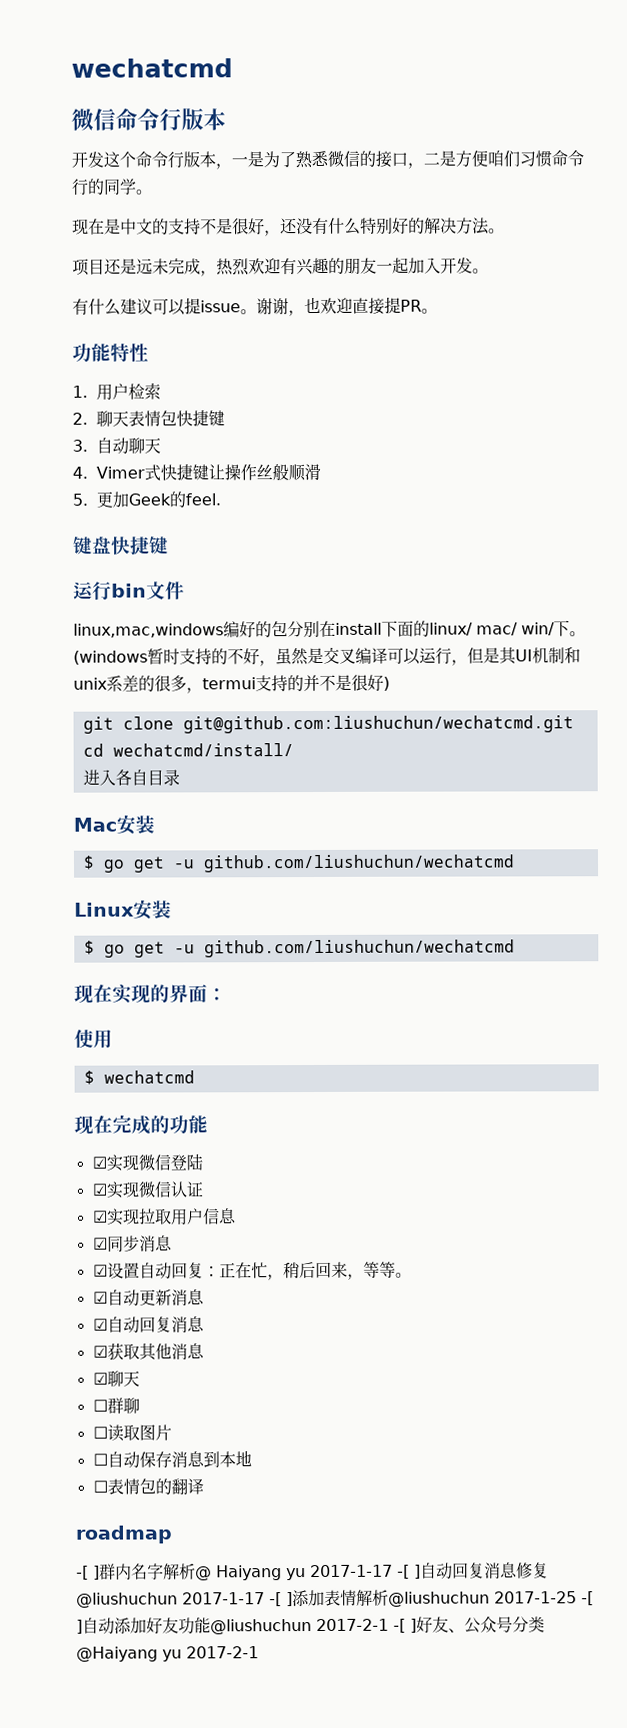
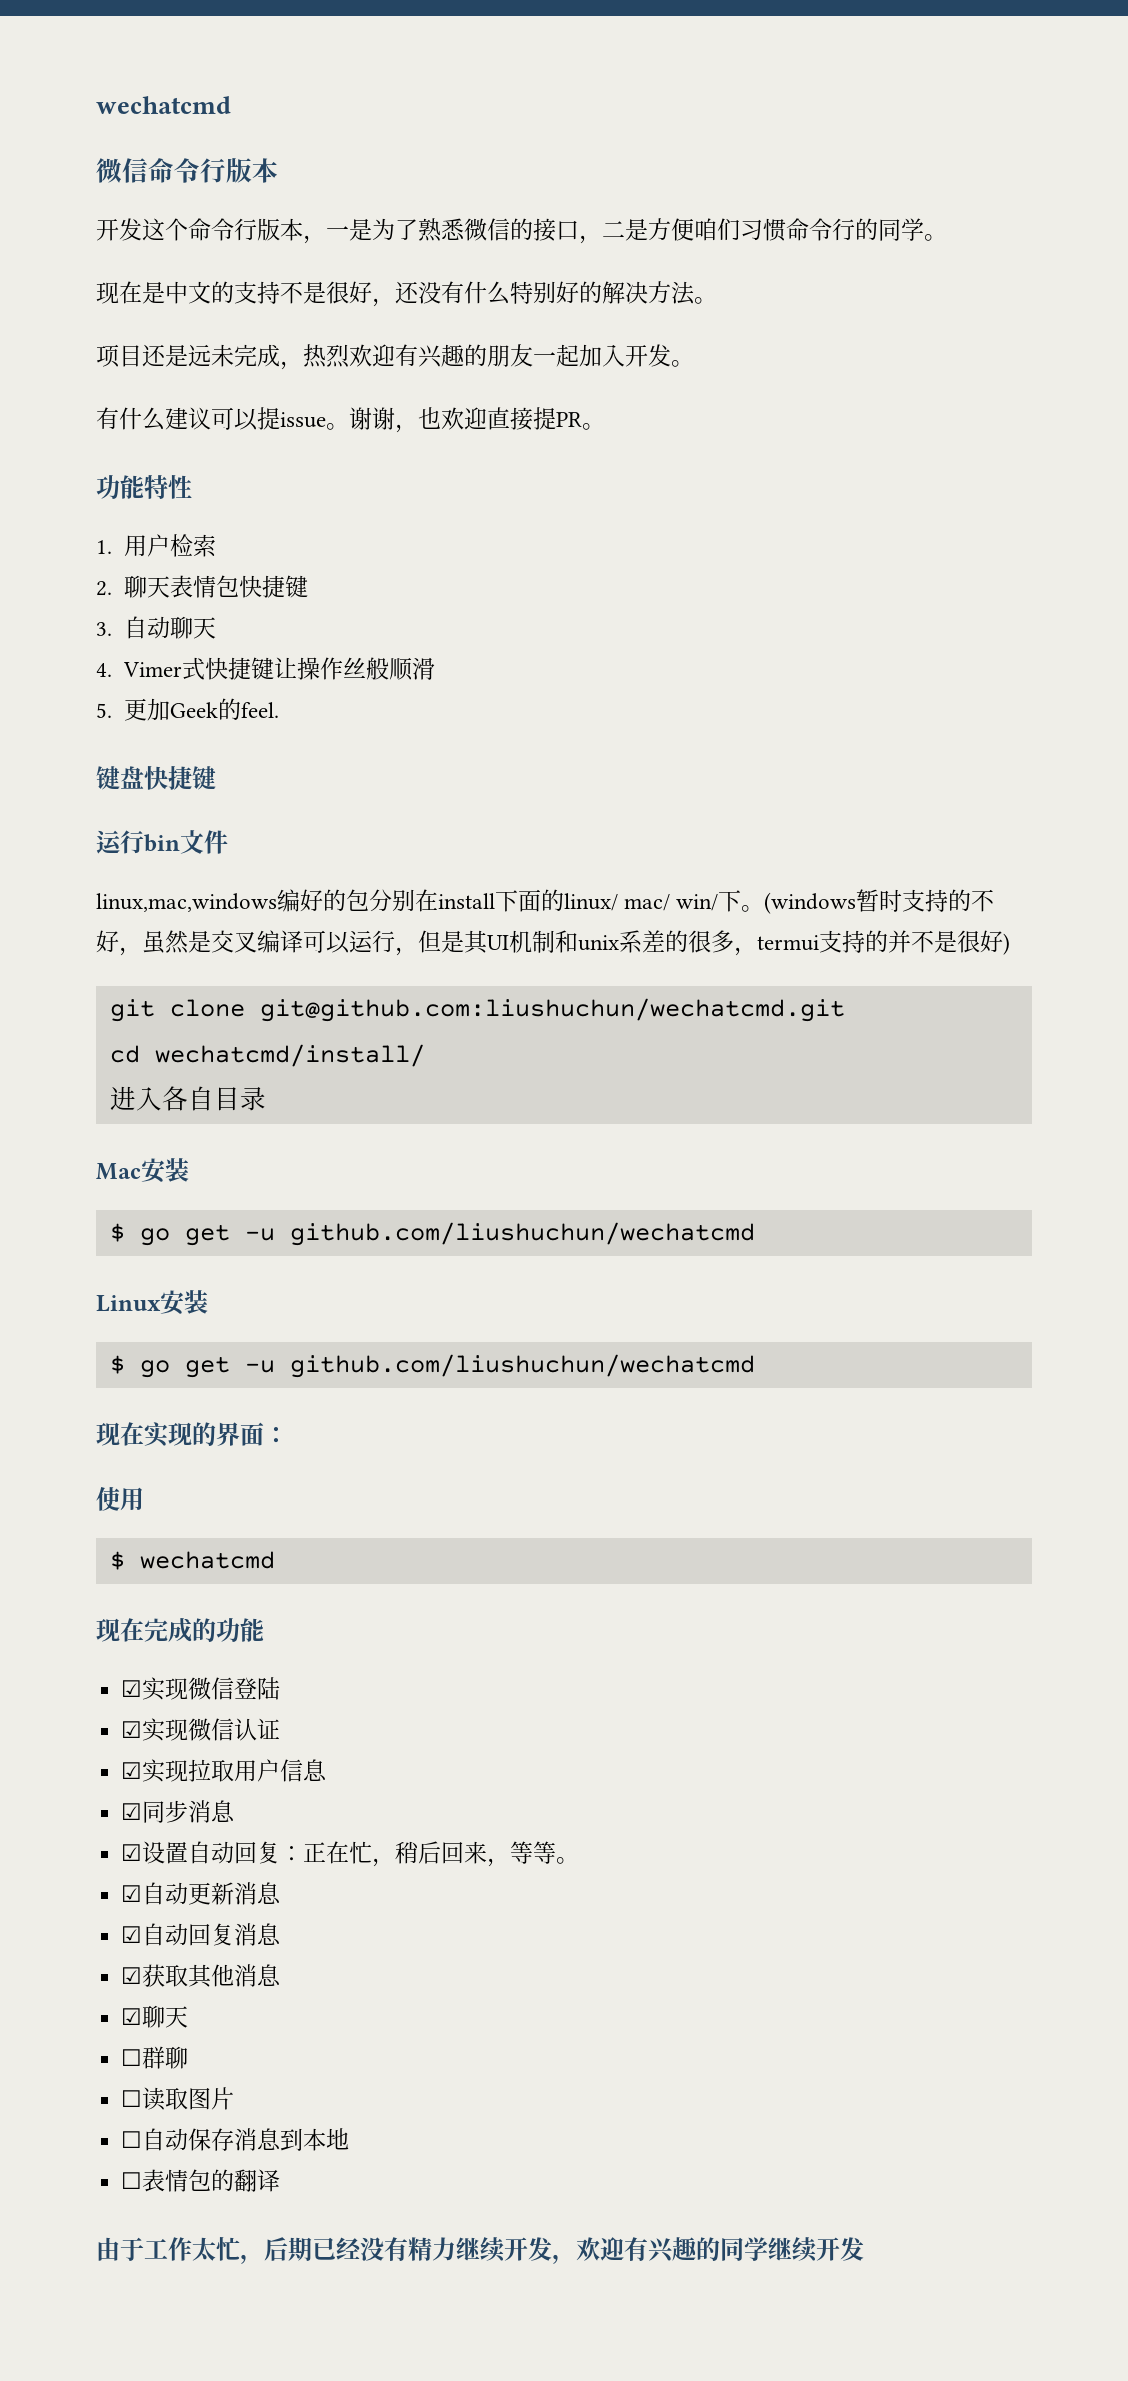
[75,1525,173,1544] [76,1562,549,1581] [76,1589,594,1608] [76,1616,545,1635] [76,1646,259,1662] roadmap // -[ ]群内名字解析@ Haiyang yu 2017-1-17 -[ ]自动回复消息修复@liushuchun 2017-1-17 -[ ]添加表情解析@liushuchun 2017-1-25 -[ ]自动添加好友功能@liushuchun 2017-2-1 -[ ]好友、公众号分类@Haiyang yu 2017-2-1 -> [96,2237,864,2264] 由于工作太忙，后期已经没有精力继续开发，欢迎有兴趣的同学继续开发

